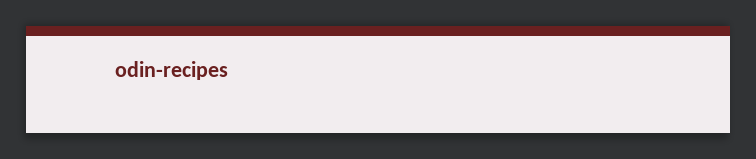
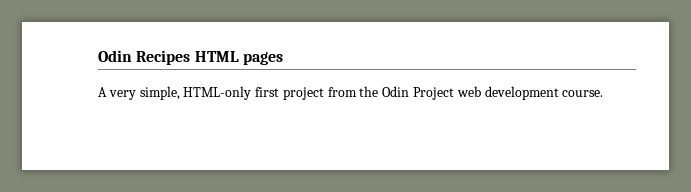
[115,61,228,80] odin-recipes -> [98,50,283,65] [98,86,604,100] Odin Recipes HTML pages // A very simple, HTML-only first project from the Odin Project web development course.

